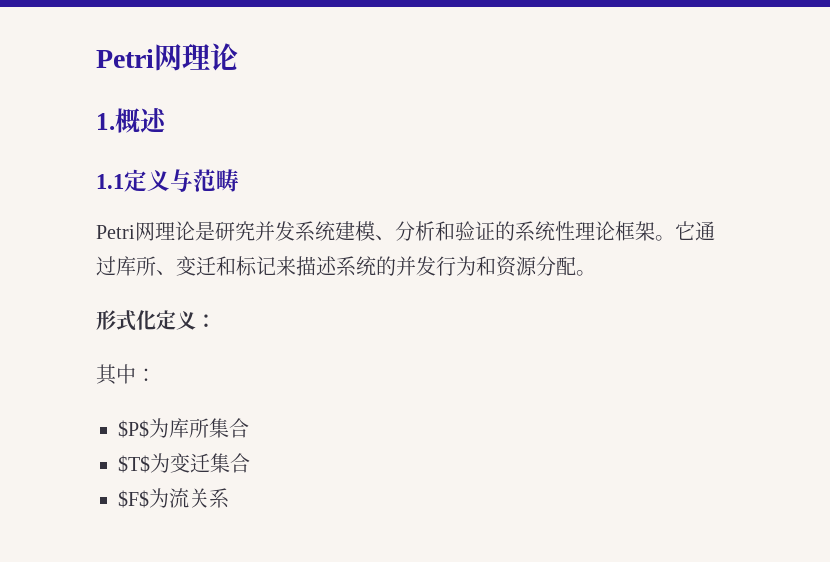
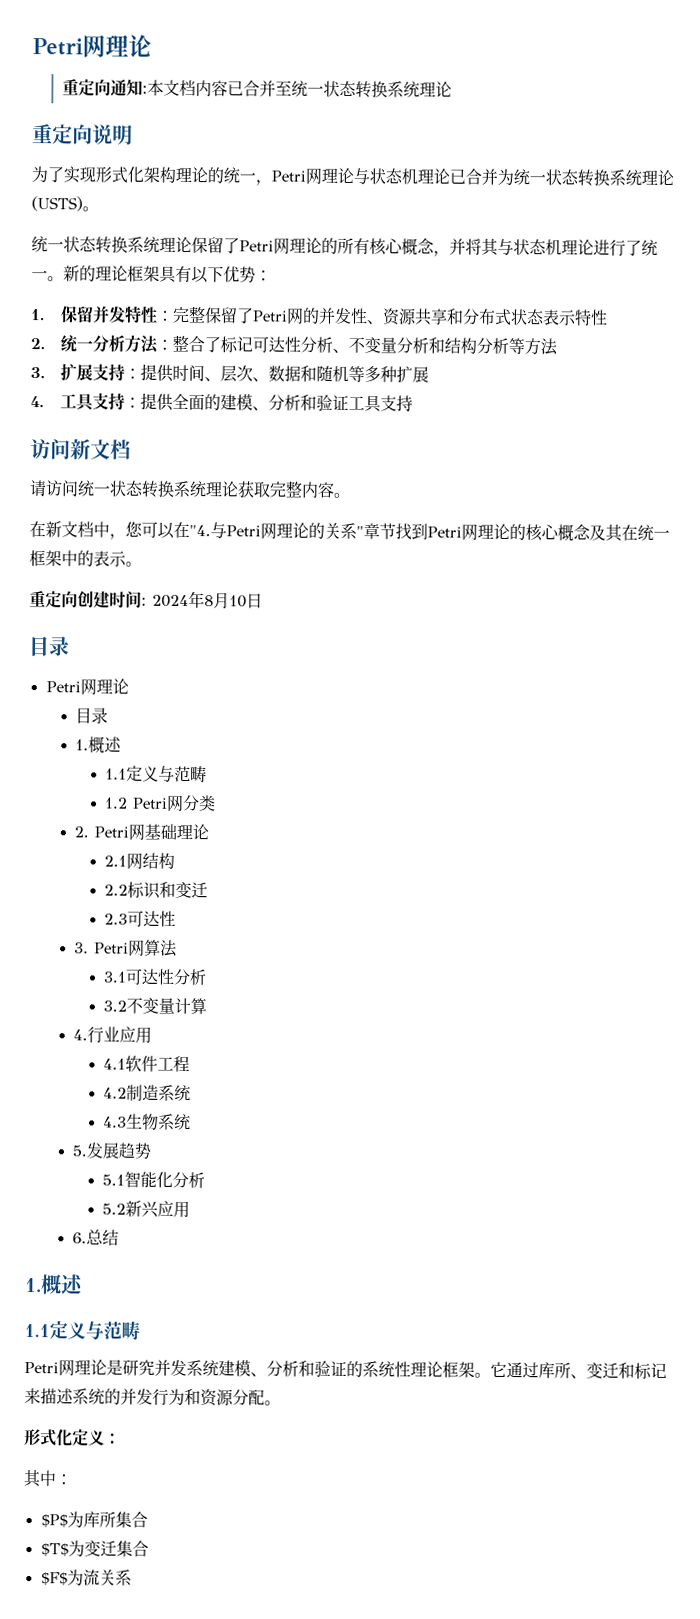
[96,43,238,71] Petri网理论 -> [32,34,152,58] [61,78,452,99] [32,124,133,145] [31,166,674,187] [31,196,99,212] [31,236,658,257] [31,265,272,284] [30,305,608,327] [30,334,558,356] [30,363,429,383] [30,392,413,413] [30,438,131,460] [29,480,350,498] [29,521,670,542] [29,550,142,567] [29,590,263,609] [28,636,70,657] [45,678,129,696] [75,707,109,724] [75,736,123,754] [105,765,208,783] [105,794,217,812] [74,823,210,841] [104,852,176,870] [104,881,209,899] [104,910,177,927] [74,939,179,957] [103,968,208,986] [103,997,208,1015] [73,1026,153,1044] [103,1055,191,1073] [103,1084,192,1102] [103,1113,192,1131] [72,1142,152,1159] [102,1171,206,1189] [102,1200,191,1219] [72,1229,120,1246] Petri网理论 // 重定向通知:本文档内容已合并至统一状态转换系统理论 // 重定向说明 // 为了实现形式化架构理论的统一，Petri网理论与状态机理论已合并为统一状态转换系统理论(USTS)。 // 统一状态转换系统理论保留了Petri网理论的所有核心概念，并将其与状态机理论进行了统一。新的理论框架具有以下优势： // 1.保留并发特性：完整保留了Petri网的并发性、资源共享和分布式状态表示特性 // 2.统一分析方法：整合了标记可达性分析、不变量分析和结构分析等方法 // 3.扩展支持：提供时间、层次、数据和随机等多种扩展 // 4.工具支持：提供全面的建模、分析和验证工具支持 // 访问新文档 // 请访问统一状态转换系统理论获取完整内容。 // 在新文档中，您可以在"4.与Petri网理论的关系"章节找到Petri网理论的核心概念及其在统一框架中的表示。 // 重定向创建时间: 2024年8月10日 // 目录 // Petri网理论 // 目录 // 1.概述 // 1.1定义与范畴 // 1.2 Petri网分类 // 2. Petri网基础理论 // 2.1网结构 // 2.2标识和变迁 // 2.3可达性 // 3. Petri网算法 // 3.1可达性分析 // 3.2不变量计算 // 4.行业应用 // 4.1软件工程 // 4.2制造系统 // 4.3生物系统 // 5.发展趋势 // 5.1智能化分析 // 5.2新兴应用 // 6.总结

